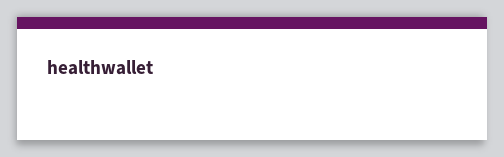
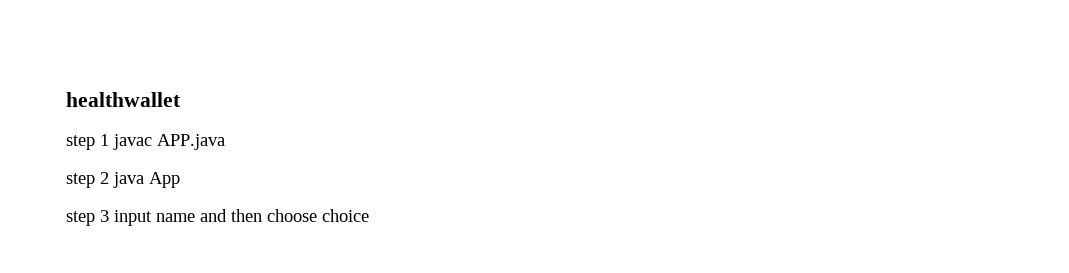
(153, 67) none -> [66,134,225,150] [66,172,180,188] [66,209,369,226] // step 1 javac APP.java // step 2 java App // step 3 input name and then choose choice

